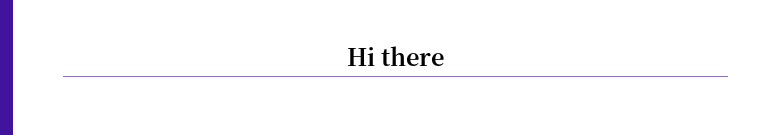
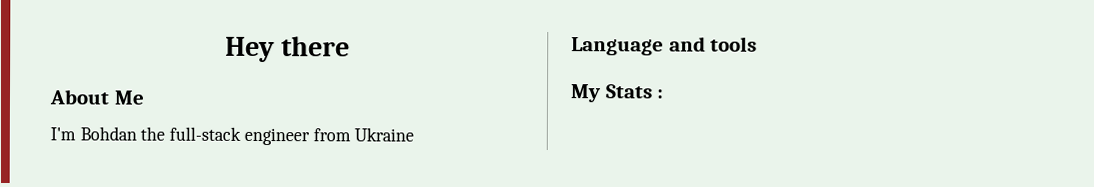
[346,47,375,66] Hi -> [224,36,275,63] Hey
(445, 56) none -> [49,89,145,105] [50,126,415,146] [571,36,758,56] [570,84,665,103] // About Me // I'm Bohdan the full-stack engineer from Ukraine // Language and tools // My Stats :

